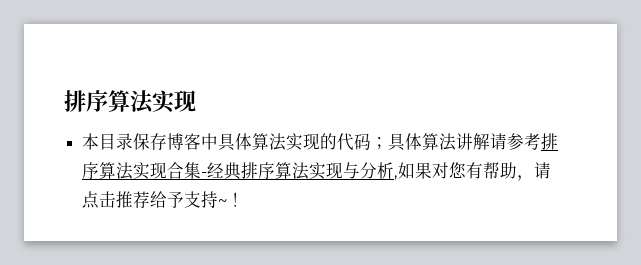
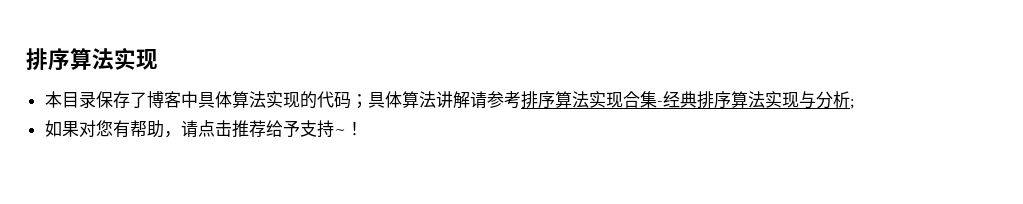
(168, 141) none -> [129,92,147,108] 了
[394,175,399,180] , -> [849,99,854,109] ; //

